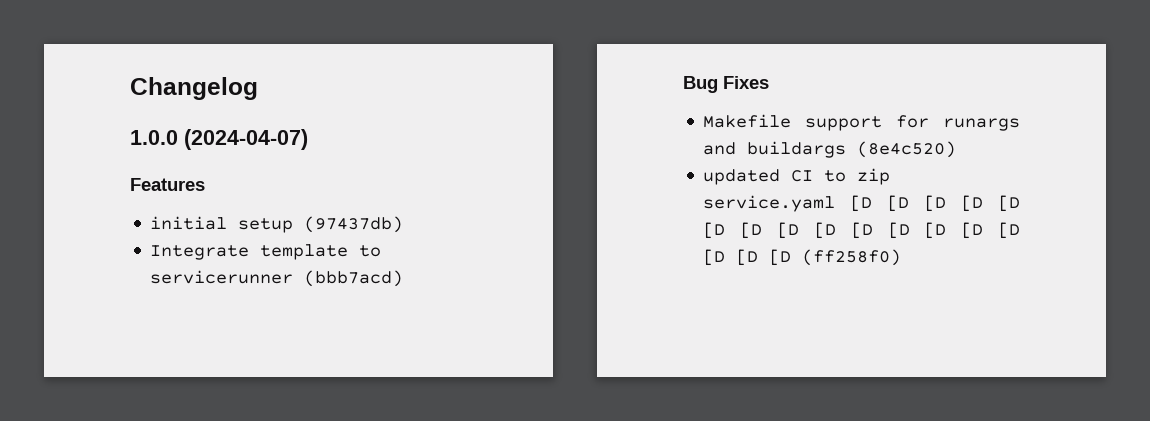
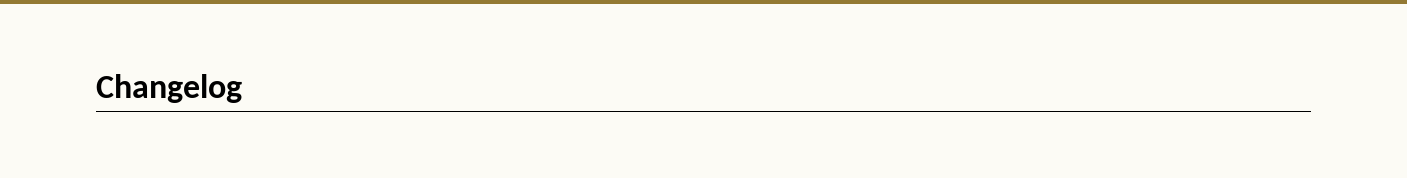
[130,129,308,150] [130,178,205,191] [150,216,404,233] [150,244,382,260] [150,270,404,287] [683,76,769,93] [703,114,1020,131] [703,141,957,158] [703,168,891,185] [703,195,1020,212] [703,222,1020,239] [703,249,902,266] // 1.0.0 (2024-04-07) // Features // initial setup (97437db) // Integrate template to servicerunner (bbb7acd) // Bug Fixes // Makefile support for runargs and buildargs (8e4c520) // updated CI to zip service.yaml [D [D [D [D [D [D [D [D [D [D [D [D [D [D [D [D [D (ff258f0) -> (242, 88) none

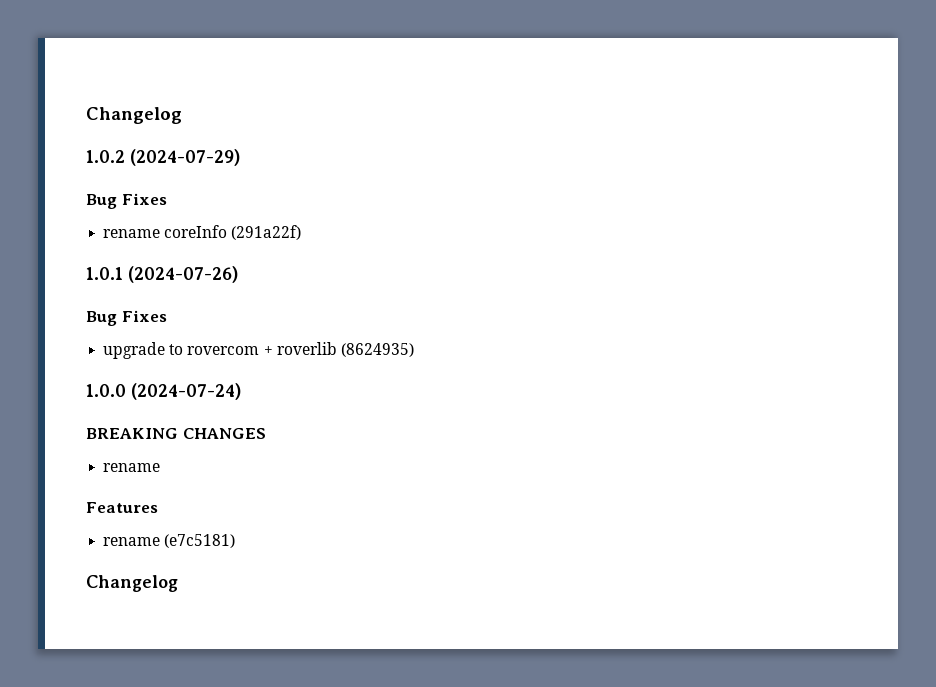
[96,74,242,103] Changelog -> [86,107,182,124] [86,149,240,166] [86,193,167,209] [103,225,302,240] [86,266,238,283] [86,310,167,326] [103,342,414,359] [86,383,241,400] [86,428,266,439] [103,463,161,472] [86,502,158,513] [103,534,236,548] [86,575,178,592] Changelog // 1.0.2 (2024-07-29) // Bug Fixes // rename coreInfo (291a22f) // 1.0.1 (2024-07-26) // Bug Fixes // upgrade to rovercom + roverlib (8624935) // 1.0.0 (2024-07-24) // BREAKING CHANGES // rename // Features // rename (e7c5181) // Changelog

